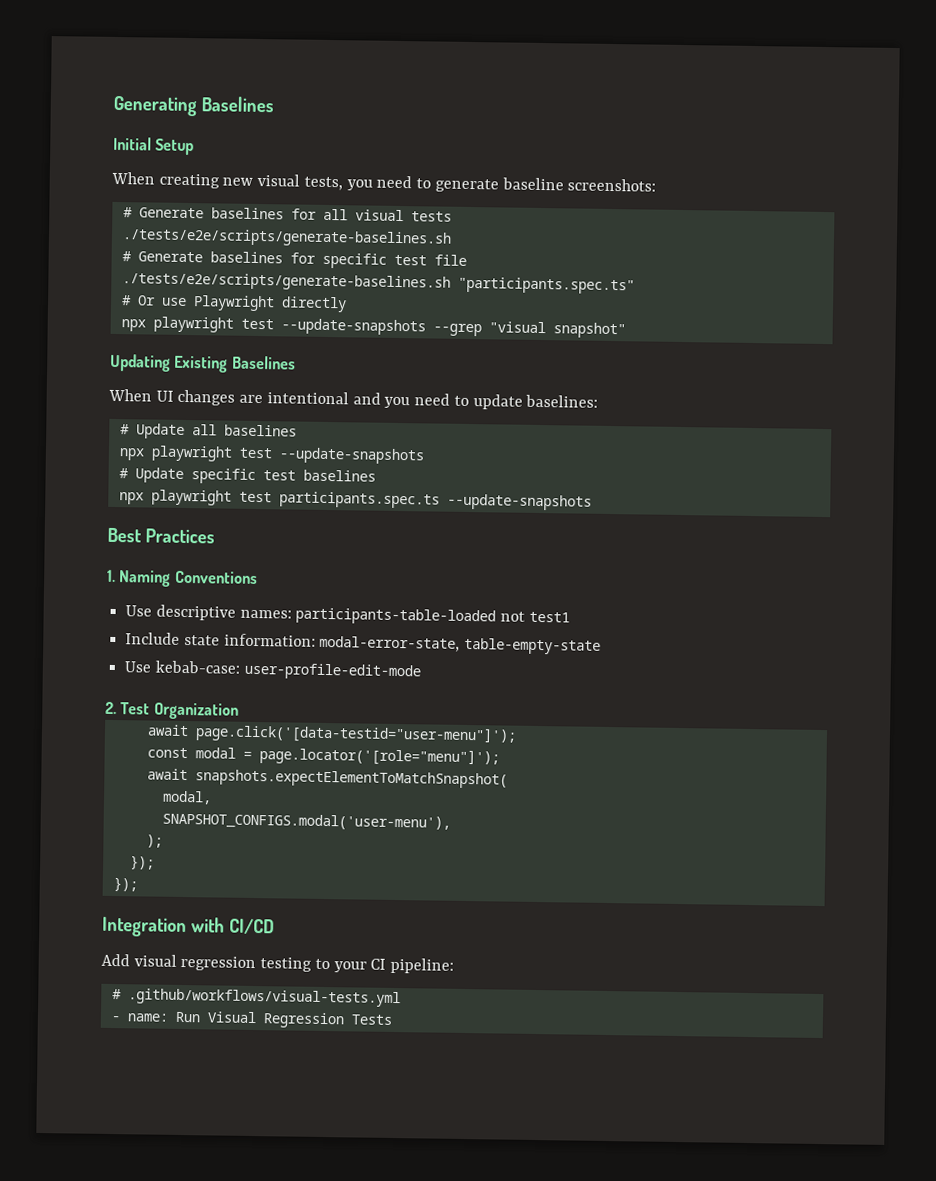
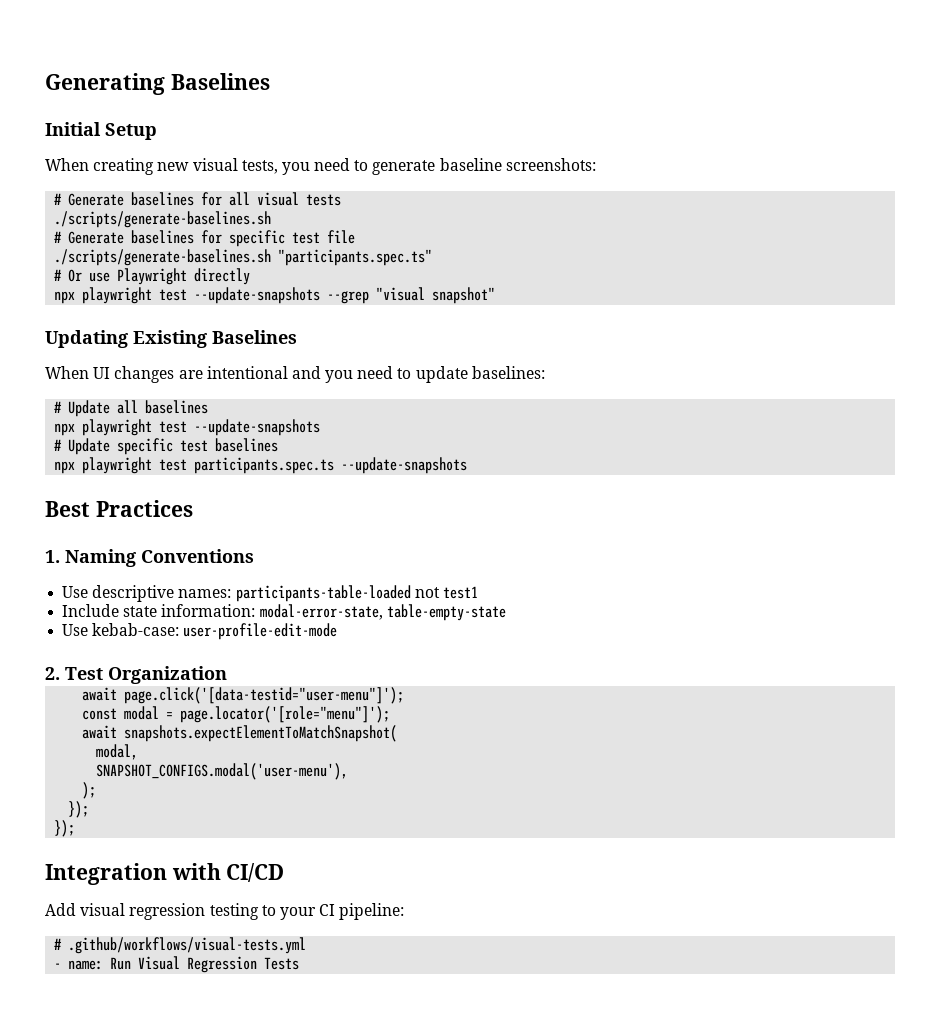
[121,228,452,248] ./tests/e2e/scripts/generate-baselines.sh -> [54,211,272,228] ./scripts/generate-baselines.sh
[121,272,451,292] ./tests/e2e/scripts/generate-baselines.sh -> [54,249,272,266] ./scripts/generate-baselines.sh

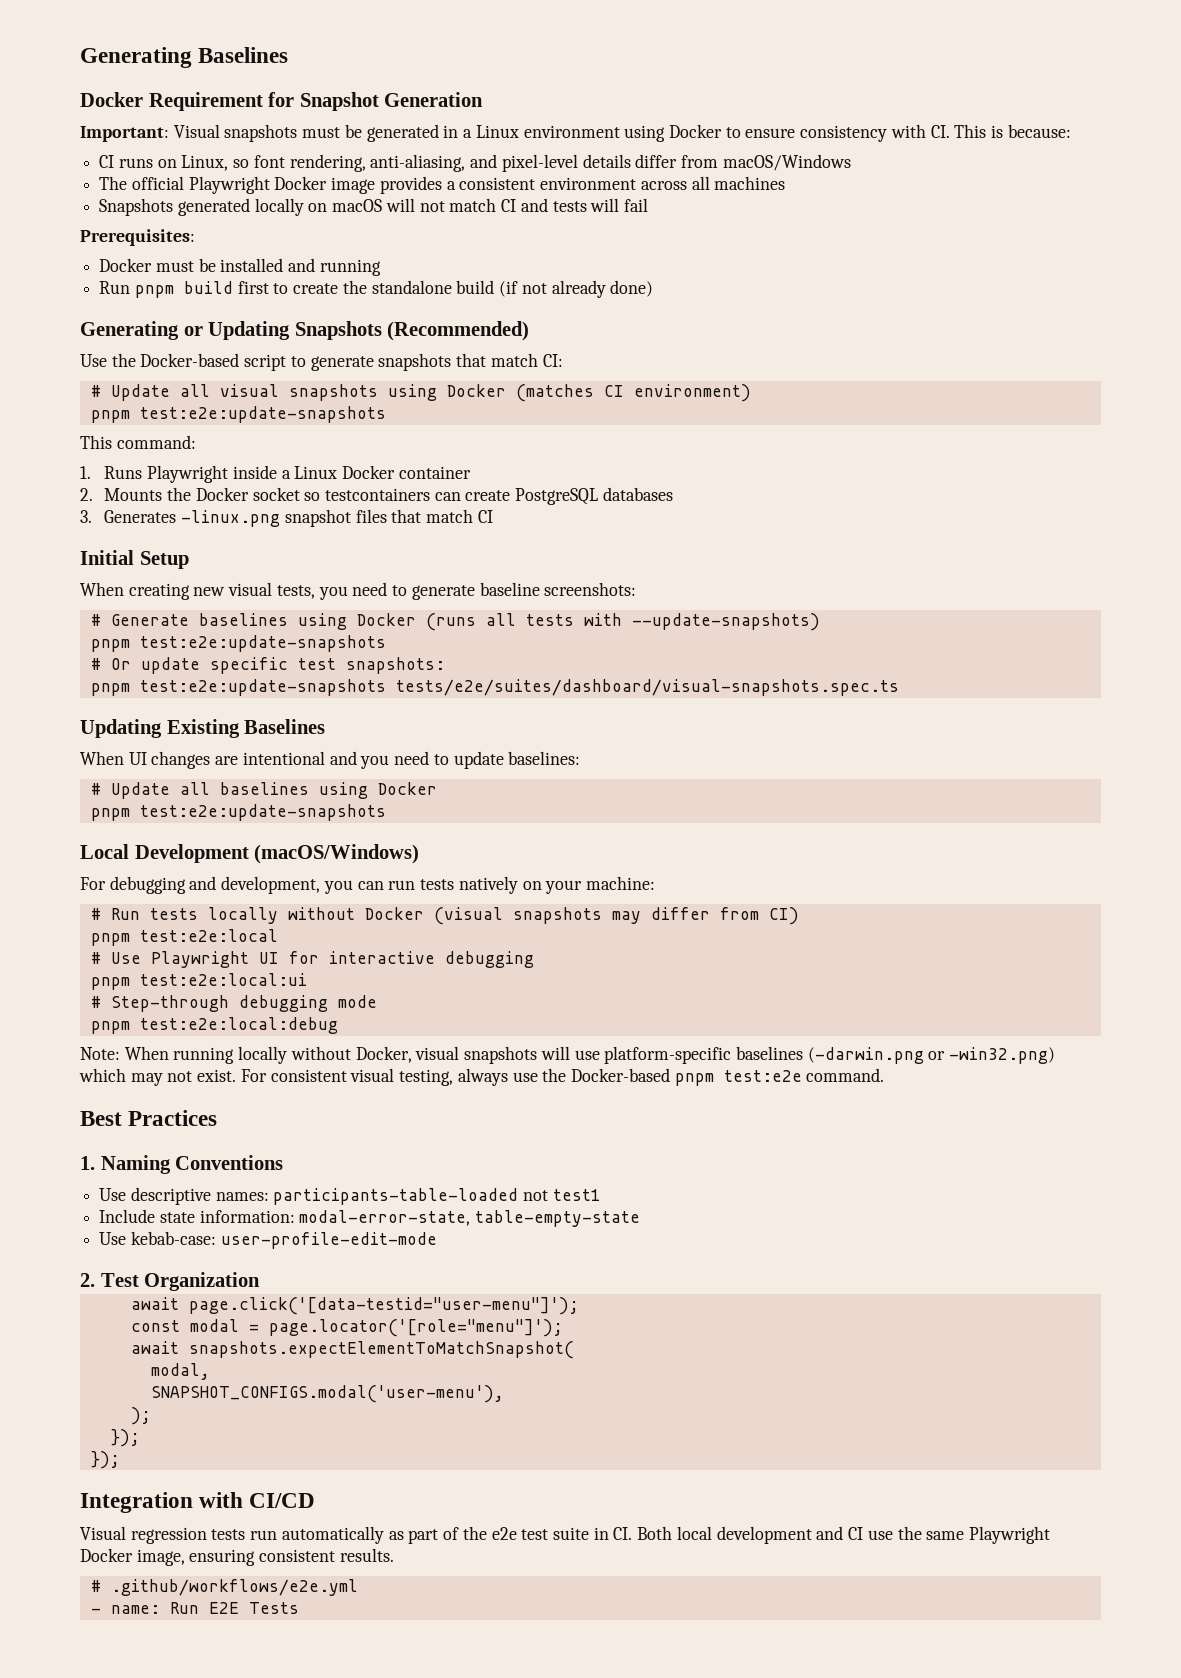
(270, 81) none -> [80,92,484,111] [80,124,1071,142] [99,154,851,172] [99,176,786,194] [99,198,648,216] [80,229,195,246] [99,258,381,276] [99,280,654,298] [80,321,530,341] [80,353,563,371] [90,384,751,402] [90,406,386,423] [80,435,196,449] [80,465,471,483] [80,487,673,505] [80,509,493,527] // Docker Requirement for Snapshot Generation // Important: Visual snapshots must be generated in a Linux environment using Docker to ensure consistency with CI. This is because: // CI runs on Linux, so font rendering, anti-aliasing, and pixel-level details differ from macOS/Windows // The official Playwright Docker image provides a consistent environment across all machines // Snapshots generated locally on macOS will not match CI and tests will fail // Prerequisites: // Docker must be installed and running // Run pnpm build first to create the standalone build (if not already done) // Generating or Updating Snapshots (Recommended) // Use the Docker-based script to generate snapshots that match CI: // # Update all visual snapshots using Docker (matches CI environment) // pnpm test:e2e:update-snapshots // This command: // 1. Runs Playwright inside a Linux Docker container // 2. Mounts the Docker socket so testcontainers can create PostgreSQL databases // 3. Generates -linux.png snapshot files that match CI
[201,192,342,206] [54,211,272,228] [54,230,356,247] [54,249,433,266] [54,268,251,285] [54,287,496,304] for all visual tests // ./scripts/generate-baselines.sh // # Generate baselines for specific test file // ./scripts/generate-baselines.sh "participants.spec.ts" // # Or use Playwright directly // npx playwright test --update-snapshots --grep "visual snapshot" -> [297,613,820,631] [90,635,386,652] [90,657,445,674] [90,679,899,696] using Docker (runs all tests with --update-snapshots) // pnpm test:e2e:update-snapshots // # Or update specific test snapshots: // pnpm test:e2e:update-snapshots tests/e2e/suites/dashboard/visual-snapshots.spec.ts
[54,419,321,436] [54,438,279,455] [54,457,468,474] // npx playwright test --update-snapshots // # Update specific test baselines // npx playwright test participants.spec.ts --update-snapshots -> [318,782,437,799] [90,804,386,821] [80,844,420,864] [80,876,655,894] [90,907,799,925] [90,929,278,946] [90,951,534,968] [90,973,307,990] [90,995,377,1012] [90,1017,338,1034] [80,1046,1056,1064] [79,1068,885,1086] using Docker // pnpm test:e2e:update-snapshots // Local Development (macOS/Windows) // For debugging and development, you can run tests natively on your machine: // # Run tests locally without Docker (visual snapshots may differ from CI) // pnpm test:e2e:local // # Use Playwright UI for interactive debugging // pnpm test:e2e:local:ui // # Step-through debugging mode // pnpm test:e2e:local:debug // Note: When running locally without Docker, visual snapshots will use platform-specific baselines (-darwin.png or -win32.png) which may not exist. For consistent visual testing, always use the Docker-based pnpm test:e2e command.
[45,903,405,920] [54,937,307,954] Add visual regression testing to your CI pipeline: // # .github/workflows/visual-tests.yml -> [80,1526,1050,1544] [80,1548,394,1566] [90,1579,358,1596] Visual regression tests run automatically as part of the e2e test suite in CI. Both local development and CI use the same Playwright Docker image, ensuring consistent results. // # .github/workflows/e2e.yml
[138,956,258,973] Visual Regression -> [208,1602,239,1614] E2E

